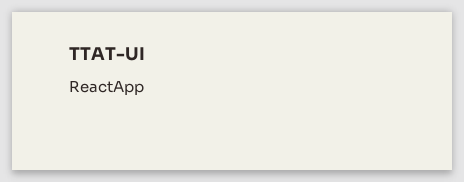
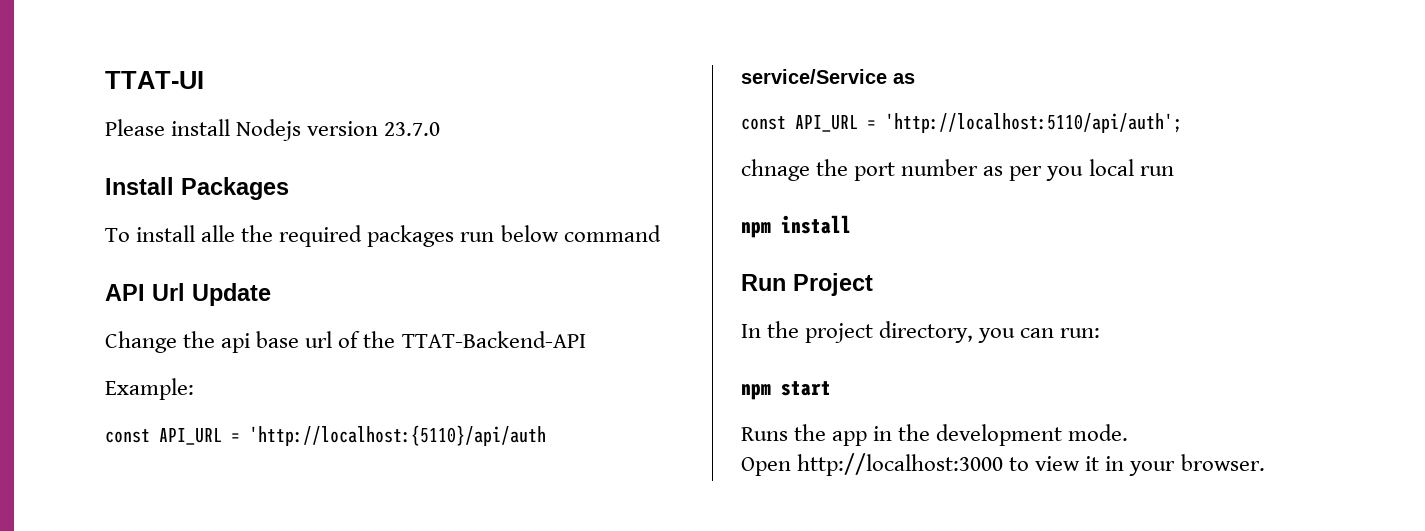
[69,81,144,95] ReactApp -> [105,119,441,141] [105,177,289,200] [105,225,661,247] [105,283,271,306] [105,331,586,353] [105,378,194,400] [105,425,546,446] [741,69,915,84] [741,113,1182,133] [741,159,1174,181] [741,215,851,238] [741,273,873,296] [741,321,1101,343] [741,381,831,400] [741,424,1129,446] [741,453,1265,476] Please install Nodejs version 23.7.0 // Install Packages // To install alle the required packages run below command // API Url Update // Change the api base url of the TTAT-Backend-API // Example: // const API_URL = 'http://localhost:{5110}/api/auth // service/Service as // const API_URL = 'http://localhost:5110/api/auth'; // chnage the port number as per you local run // npm install // Run Project // In the project directory, you can run: // npm start // Runs the app in the development mode. // Open http://localhost:3000 to view it in your browser.

